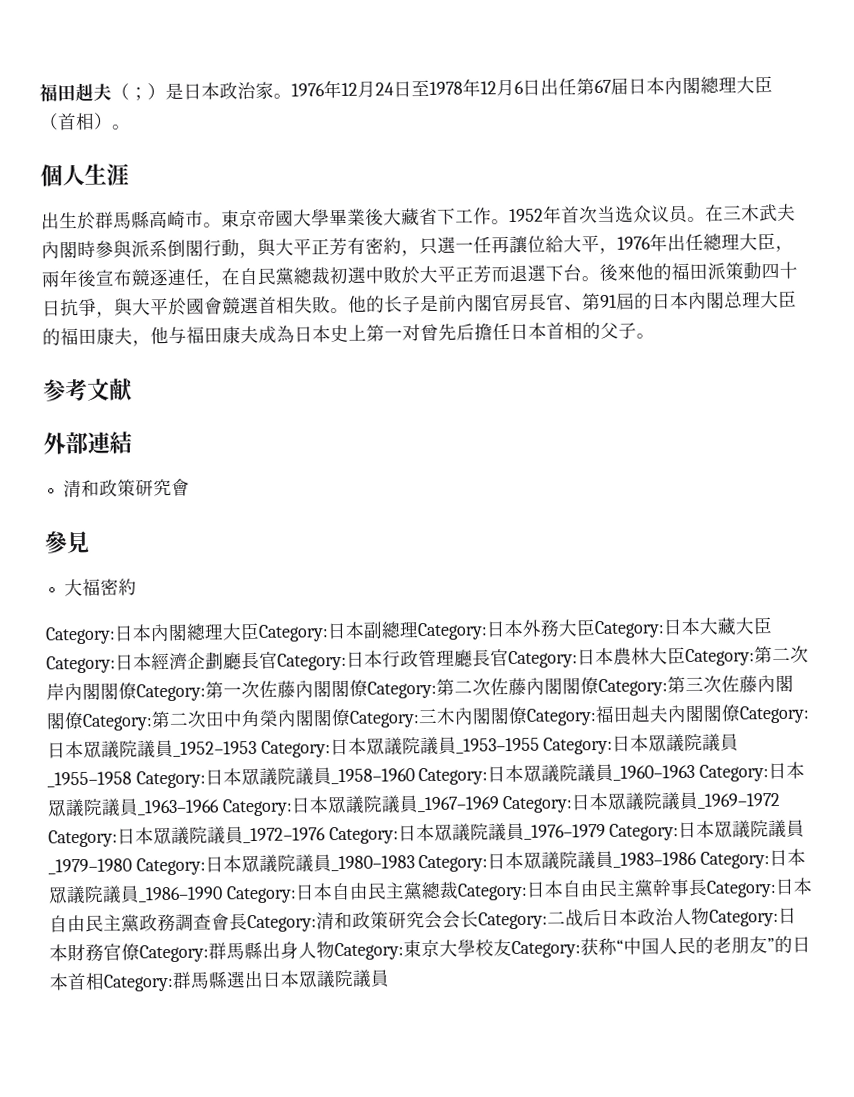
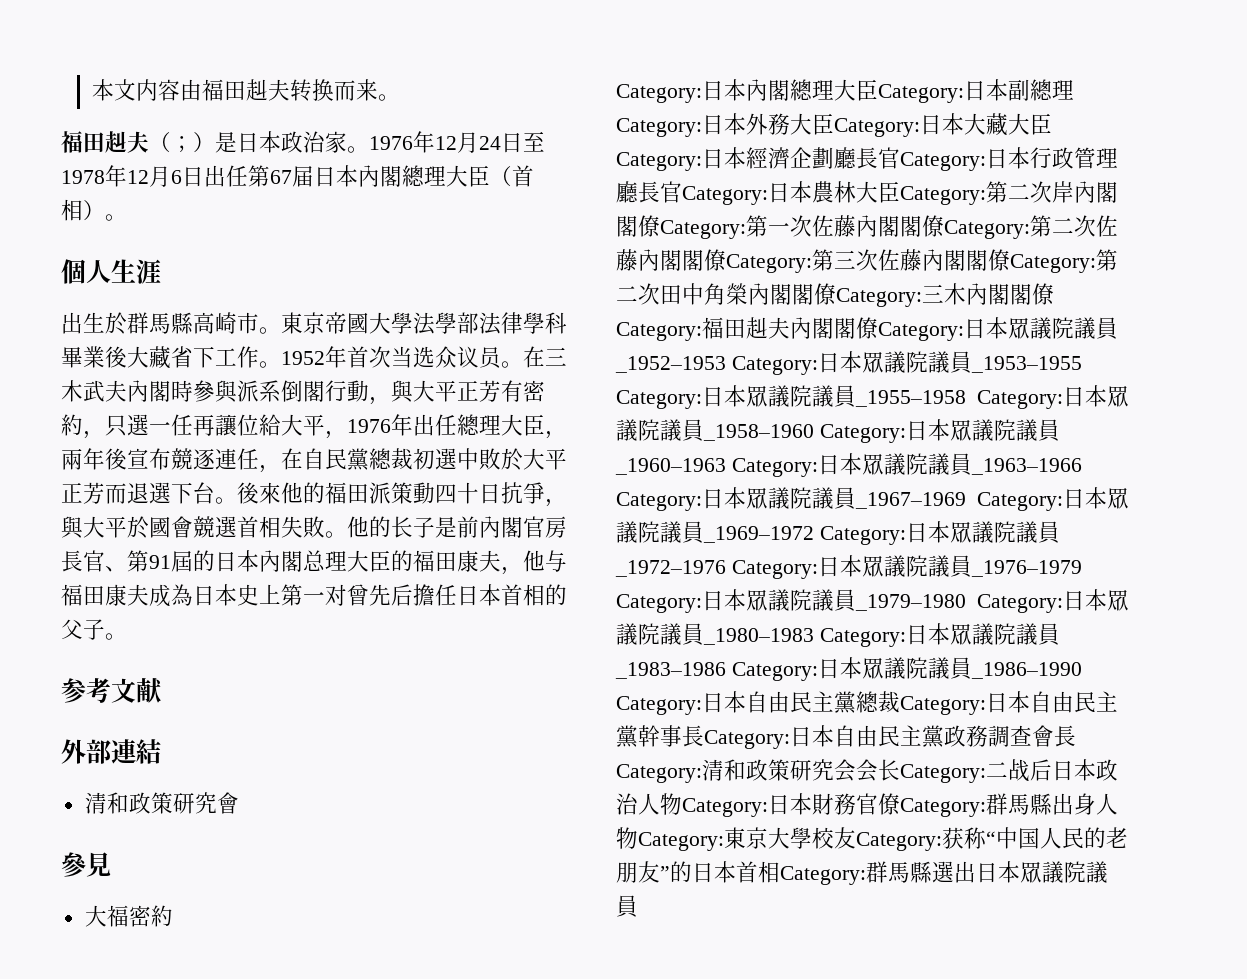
(39, 92) none -> [91,79,400,102] 本文内容由福田赳夫转换而来。 //
(330, 218) none -> [413,312,567,335] 法學部法律學科

